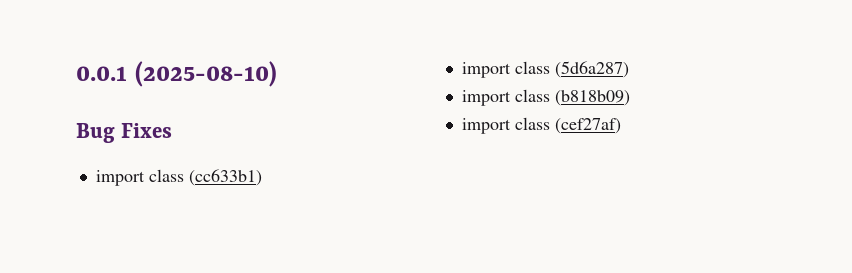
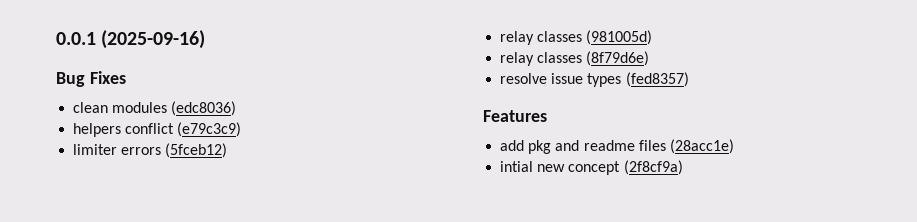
[134,61,277,87] (2025-08-10) -> [101,30,206,49] (2025-09-16)
[95,169,262,186] [461,61,629,78] [461,89,630,106] [461,117,621,134] import class (cc633b1) // import class (5d6a287) // import class (b818b09) // import class (cef27af) -> [73,101,237,116] [73,122,242,137] [73,143,228,158] [500,30,653,45] [500,51,650,66] [500,72,689,87] [483,110,547,122] [500,139,734,154] [500,160,683,175] clean modules (edc8036) // helpers conflict (e79c3c9) // limiter errors (5fceb12) // relay classes (981005d) // relay classes (8f79d6e) // resolve issue types (fed8357) // Features // add pkg and readme files (28acc1e) // intial new concept (2f8cf9a)

